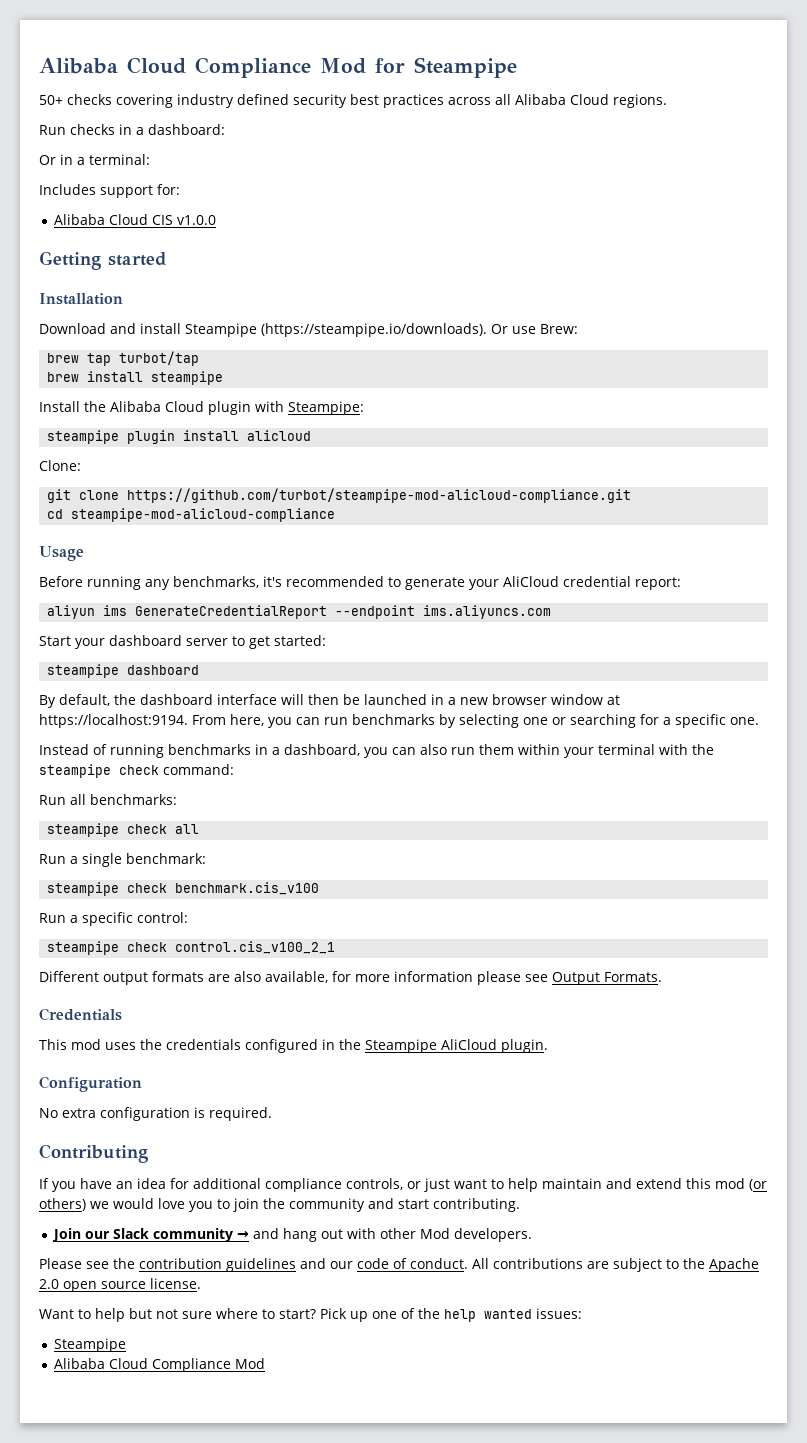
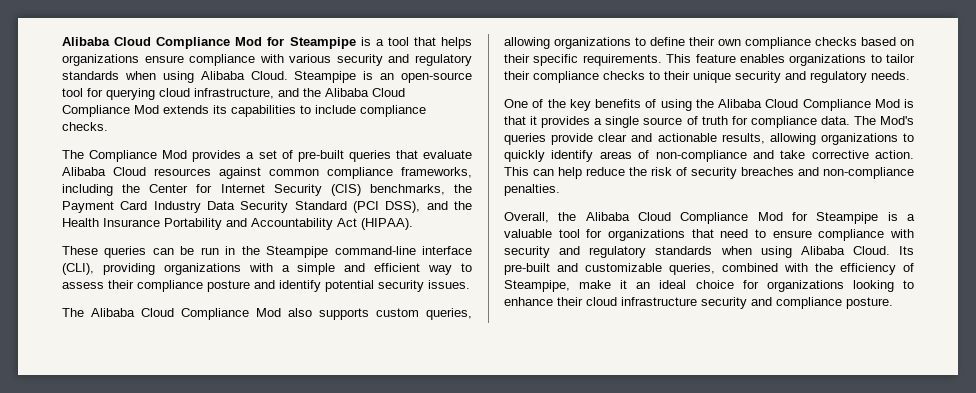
[39,57,517,78] [39,94,667,108] [39,124,225,135] [39,154,150,165] [39,184,180,198] [53,214,216,225] [39,251,167,270] [39,293,123,305] [39,323,578,337] [47,351,200,366] [47,371,224,385] [39,401,364,415] [47,430,312,444] [39,460,81,471] [47,488,632,503] [47,508,336,522] [39,546,84,561] [39,576,681,590] [47,605,552,619] [39,635,326,649] [47,664,200,678] [39,694,620,708] [39,714,759,728] [39,744,714,758] [39,764,234,778] [39,794,177,805] [47,823,200,837] [39,853,206,867] [47,882,320,896] [39,912,188,926] [47,941,336,955] [39,971,662,985] [39,1008,122,1021] [39,1039,548,1053] [39,1076,142,1092] [39,1107,272,1121] [39,1144,148,1163] [39,1178,767,1192] [39,1198,520,1212] [51,1228,532,1242] [39,1258,759,1272] [39,1278,201,1292] [39,1308,582,1322] [53,1338,126,1352] [53,1358,265,1372] Alibaba Cloud Compliance Mod for Steampipe // 50+ checks covering industry defined security best practices across all Alibaba Cloud regions. // Run checks in a dashboard: // Or in a terminal: // Includes support for: // Alibaba Cloud CIS v1.0.0 // Getting started // Installation // Download and install Steampipe (https://steampipe.io/downloads). Or use Brew: // brew tap turbot/tap // brew install steampipe // Install the Alibaba Cloud plugin with Steampipe: // steampipe plugin install alicloud // Clone: // git clone https://github.com/turbot/steampipe-mod-alicloud-compliance.git // cd steampipe-mod-alicloud-compliance // Usage // Before running any benchmarks, it's recommended to generate your AliCloud credential report: // aliyun ims GenerateCredentialReport --endpoint ims.aliyuncs.com // Start your dashboard server to get started: // steampipe dashboard // By default, the dashboard interface will then be launched in a new browser window at https://localhost:9194. From here, you can run benchmarks by selecting one or searching for a specific one. // Instead of running benchmarks in a dashboard, you can also run them within your terminal with the steampipe check command: // Run all benchmarks: // steampipe check all // Run a single benchmark: // steampipe check benchmark.cis_v100 // Run a specific control: // steampipe check control.cis_v100_2_1 // Different output formats are also available, for more information please see Output Formats. // Credentials // This mod uses the credentials configured in the Steampipe AliCloud plugin. // Configuration // No extra configuration is required. // Contributing // If you have an idea for additional compliance controls, or just want to help maintain and extend this mod (or others) we would love you to join the community and start contributing. // Join our Slack community → and hang out with other Mod developers. // Please see the contribution guidelines and our code of conduct. All contributions are subject to the Apache 2.0 open source license. // Want to help but not sure where to start? Pick up one of the help wanted issues: // Steampipe // Alibaba Cloud Compliance Mod -> [62,37,473,49] [62,54,472,66] [62,71,472,83] [62,88,405,100] [62,105,426,117] [62,122,108,131] [62,150,472,162] [62,167,472,179] [62,184,472,196] [62,201,472,213] [62,218,413,230] [62,246,473,258] [62,263,473,275] [62,280,470,292] [62,308,472,320] [504,37,914,49] [504,54,915,66] [504,71,910,83] [504,99,914,111] [504,116,914,128] [504,133,914,145] [504,150,914,162] [504,167,914,179] [504,184,560,196] [504,212,915,224] [504,229,914,241] [504,246,914,258] [504,263,914,275] [504,280,914,292] [504,297,893,309] Alibaba Cloud Compliance Mod for Steampipe is a tool that helps organizations ensure compliance with various security and regulatory standards when using Alibaba Cloud. Steampipe is an open-source tool for querying cloud infrastructure, and the Alibaba Cloud Compliance Mod extends its capabilities to include compliance checks. // The Compliance Mod provides a set of pre-built queries that evaluate Alibaba Cloud resources against common compliance frameworks, including the Center for Internet Security (CIS) benchmarks, the Payment Card Industry Data Security Standard (PCI DSS), and the Health Insurance Portability and Accountability Act (HIPAA). // These queries can be run in the Steampipe command-line interface (CLI), providing organizations with a simple and efficient way to assess their compliance posture and identify potential security issues. // The Alibaba Cloud Compliance Mod also supports custom queries, allowing organizations to define their own compliance checks based on their specific requirements. This feature enables organizations to tailor their compliance checks to their unique security and regulatory needs. // One of the key benefits of using the Alibaba Cloud Compliance Mod is that it provides a single source of truth for compliance data. The Mod's queries provide clear and actionable results, allowing organizations to quickly identify areas of non-compliance and take corrective action. This can help reduce the risk of security breaches and non-compliance penalties. // Overall, the Alibaba Cloud Compliance Mod for Steampipe is a valuable tool for organizations that need to ensure compliance with security and regulatory standards when using Alibaba Cloud. Its pre-built and customizable queries, combined with the efficiency of Steampipe, make it an ideal choice for organizations looking to enhance their cloud infrastructure security and compliance posture.

